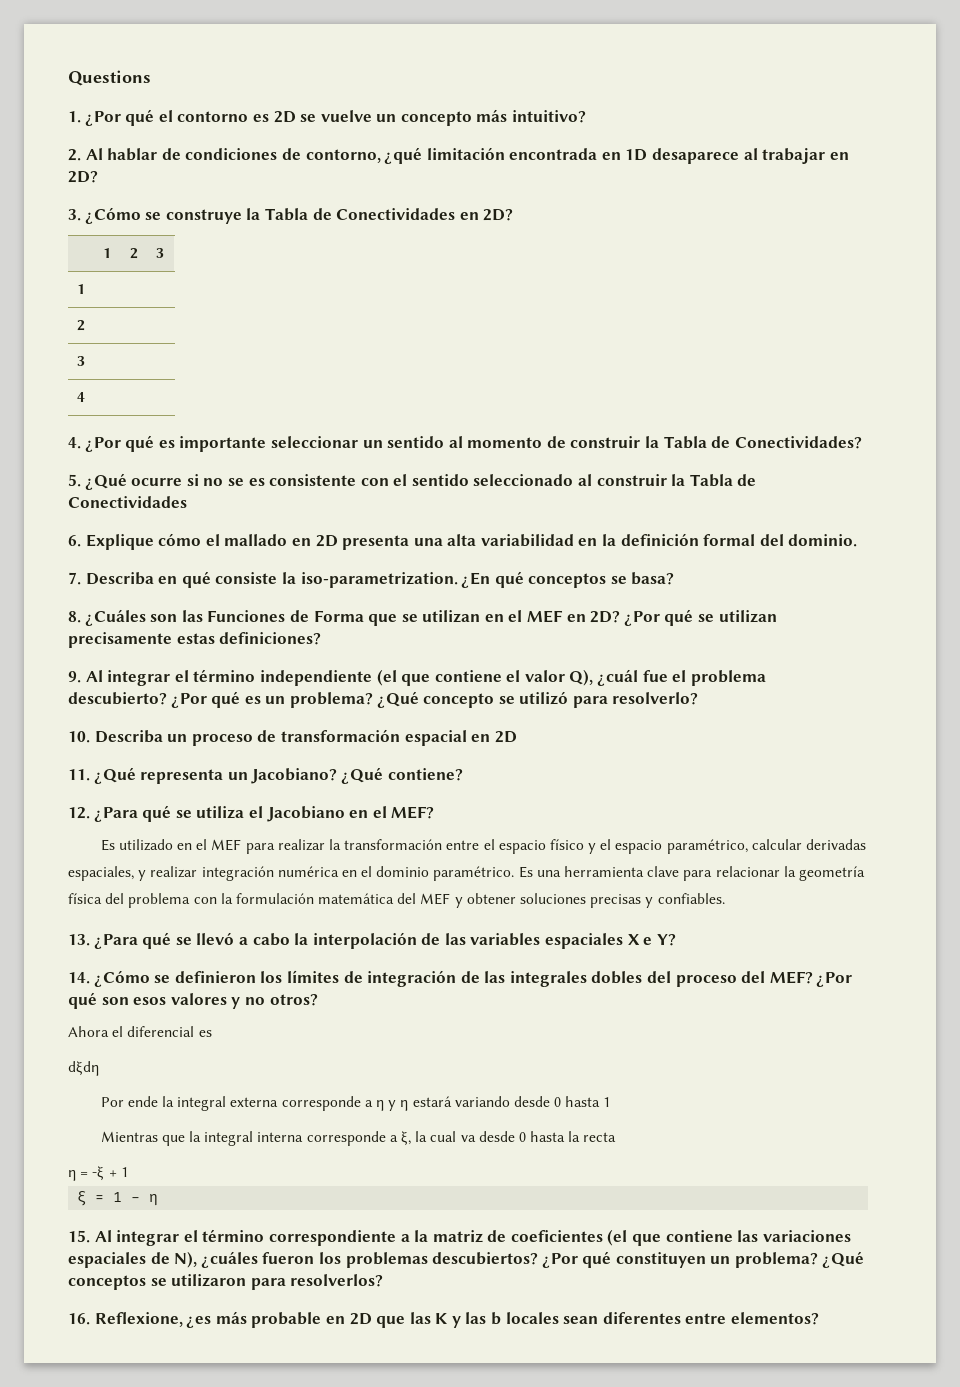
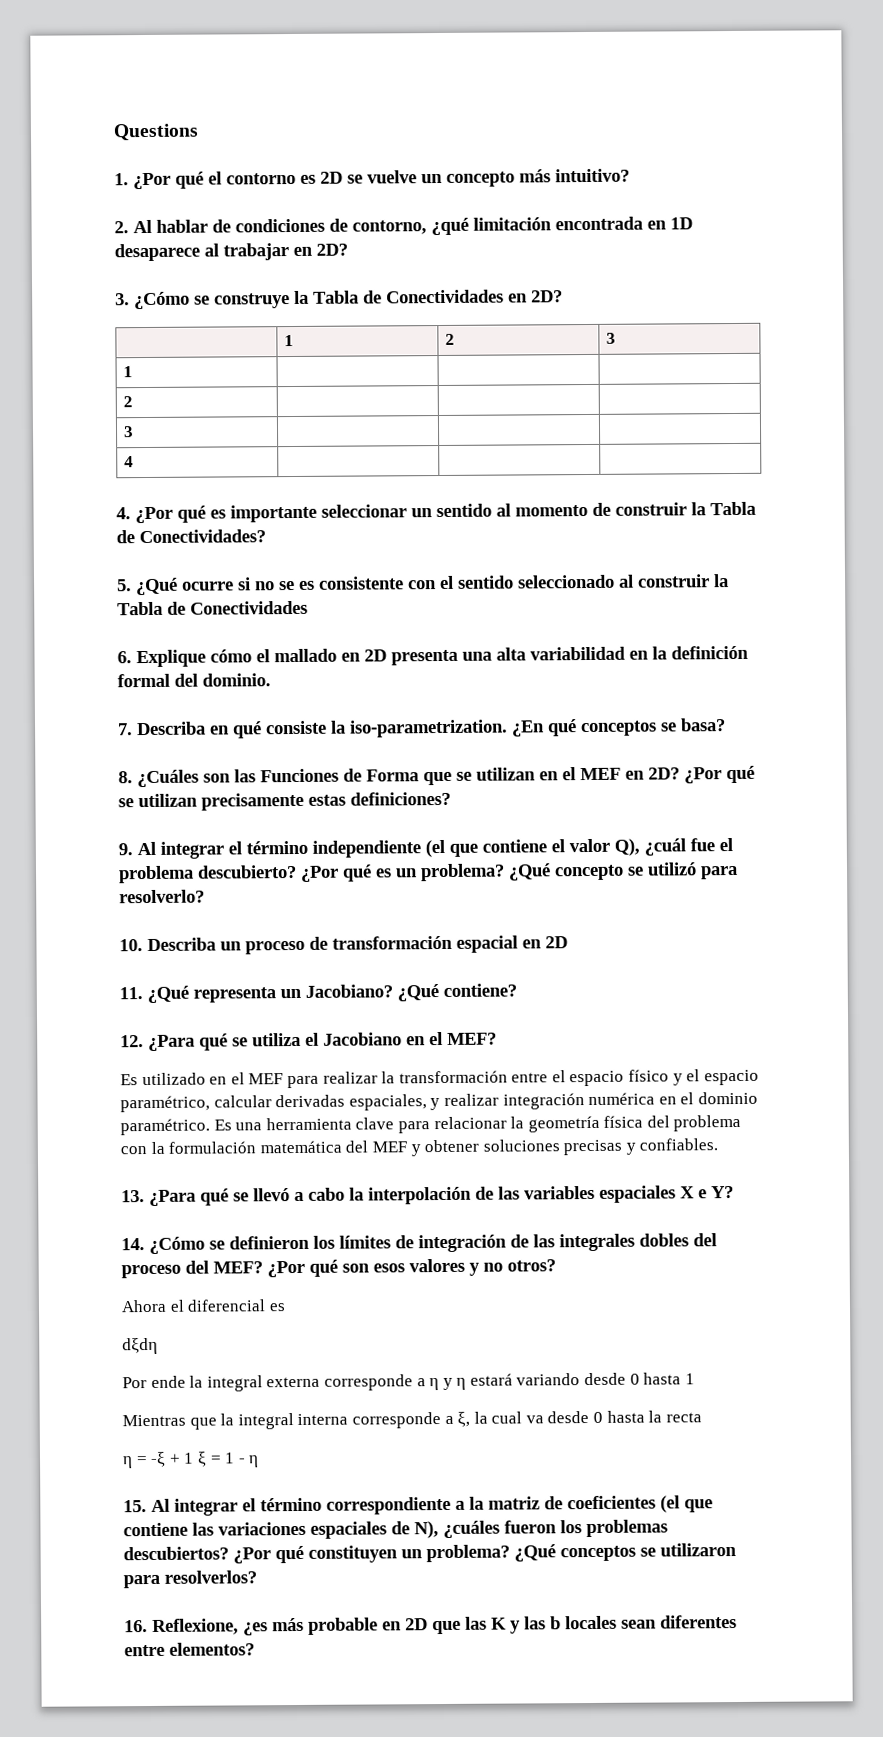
(128, 1172) // -> (195, 1458) none

